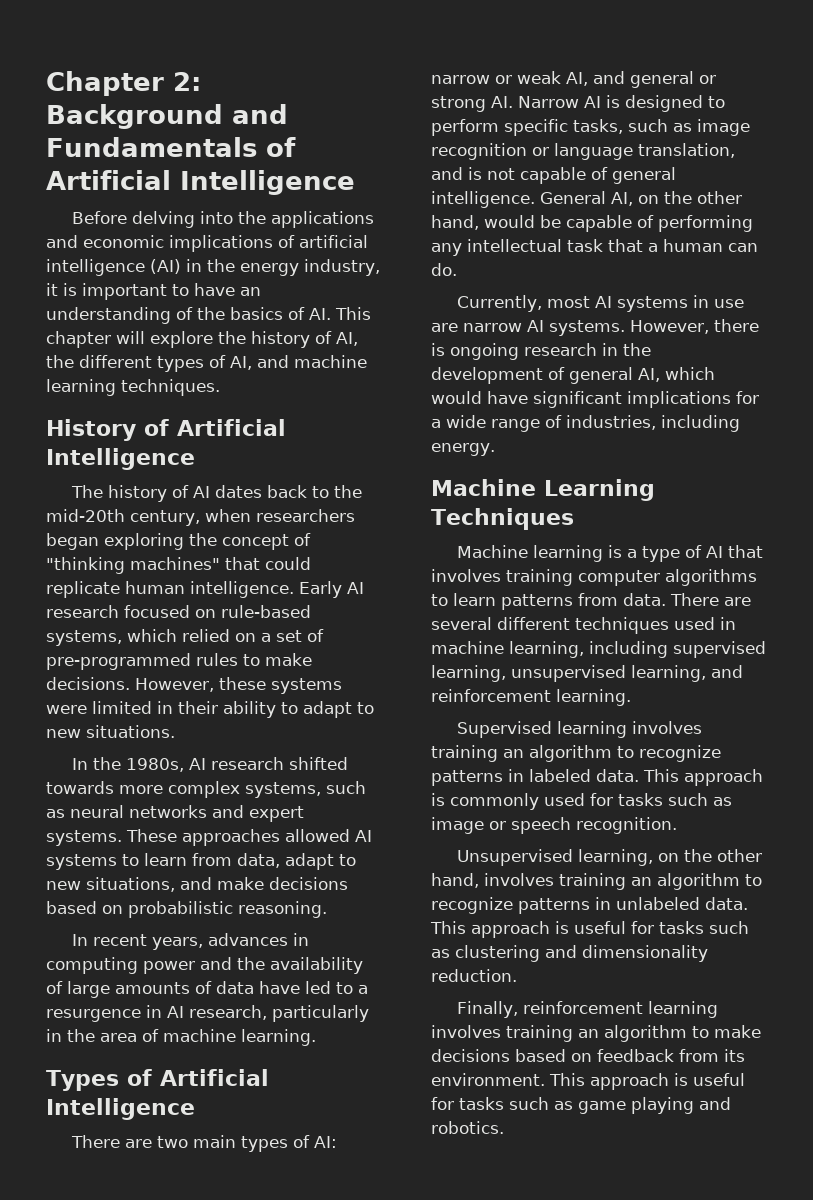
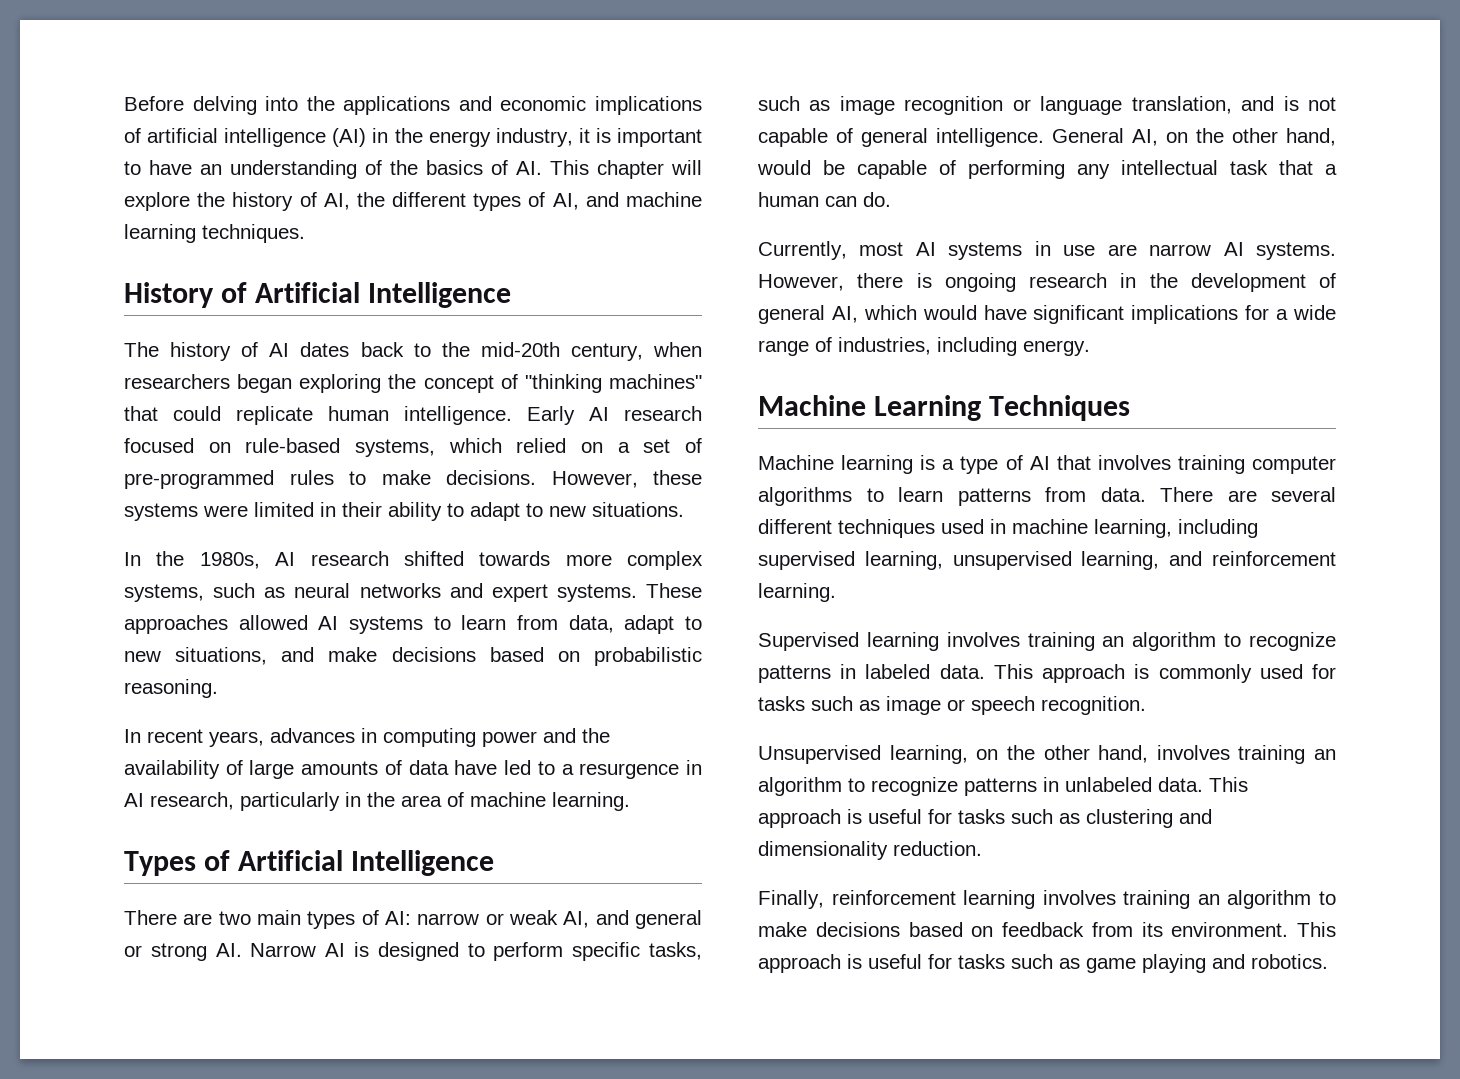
[46,71,201,96] [46,104,288,129] [46,137,296,157] [46,170,355,195] Chapter 2: Background and Fundamentals of Artificial Intelligence // -> (124, 103) none

